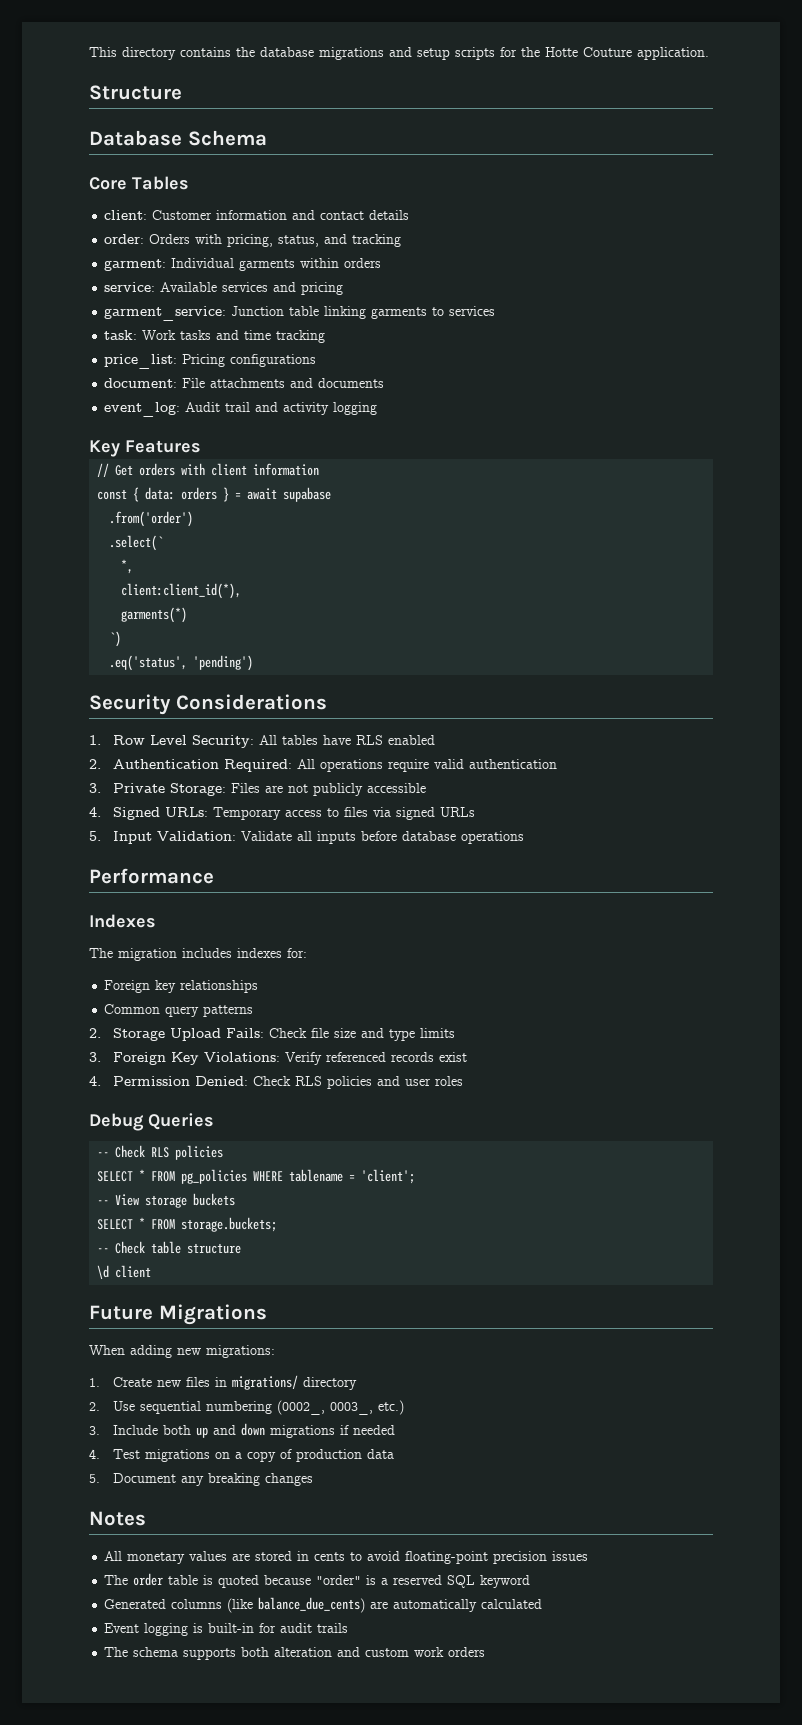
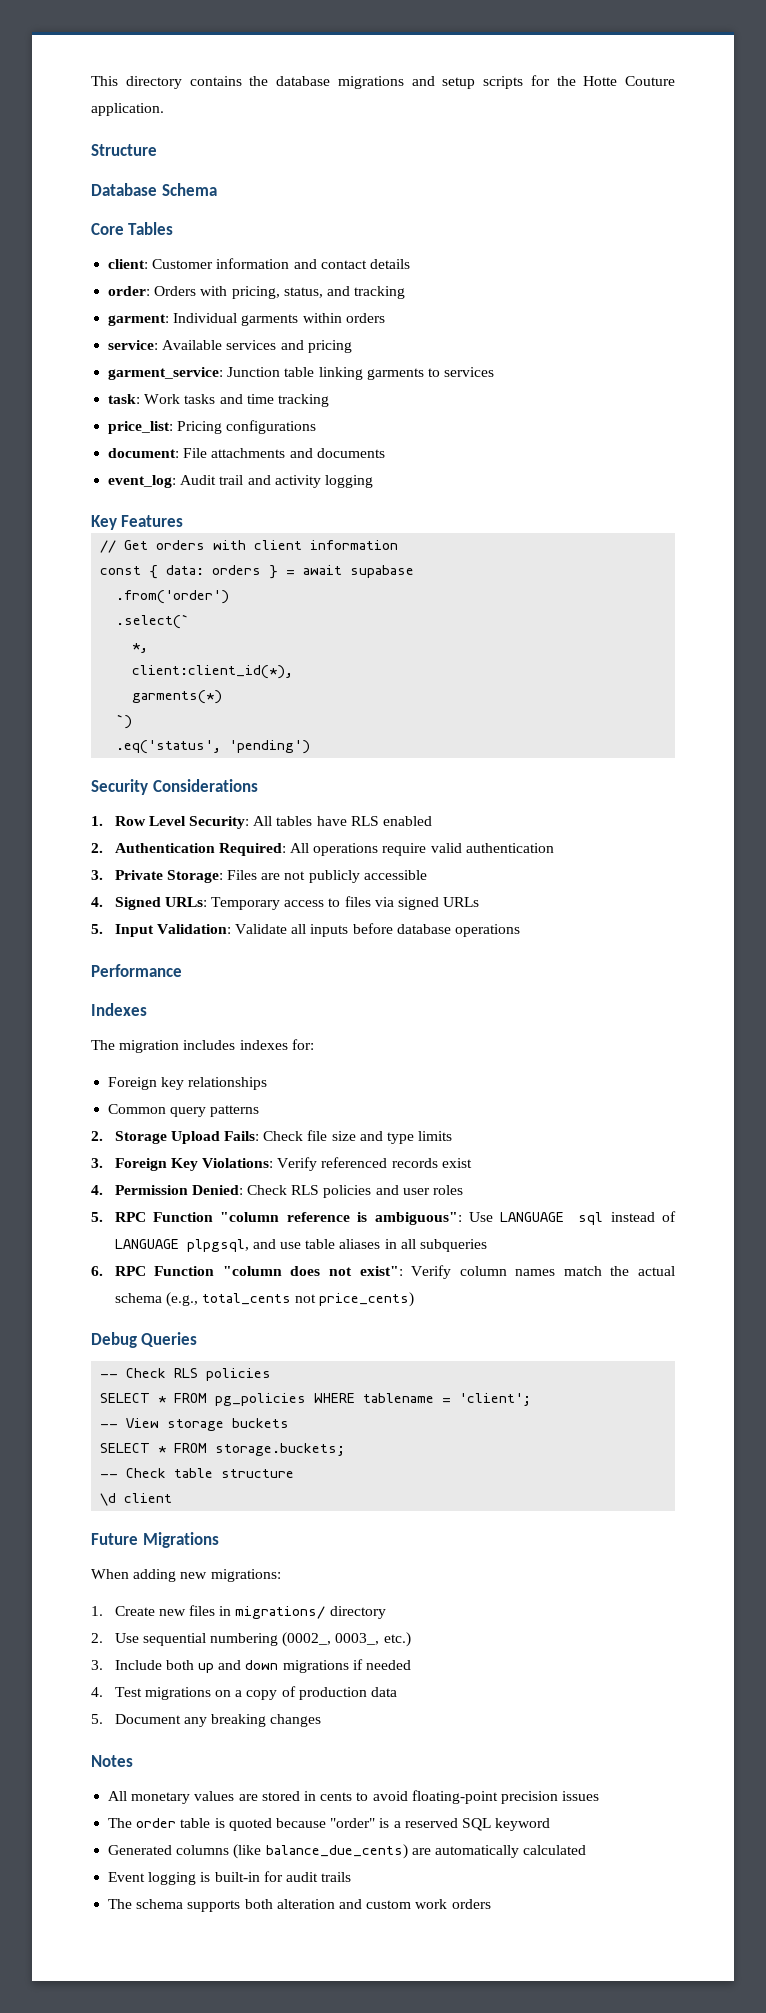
(464, 1081) none -> [91,1211,677,1225] [114,1239,487,1252] [91,1265,675,1279] [114,1292,415,1307] // 5. RPC Function "column reference is ambiguous": Use LANGUAGE sql instead of LANGUAGE plpgsql, and use table aliases in all subqueries // 6. RPC Function "column does not exist": Verify column names match the actual schema (e.g., total_cents not price_cents)

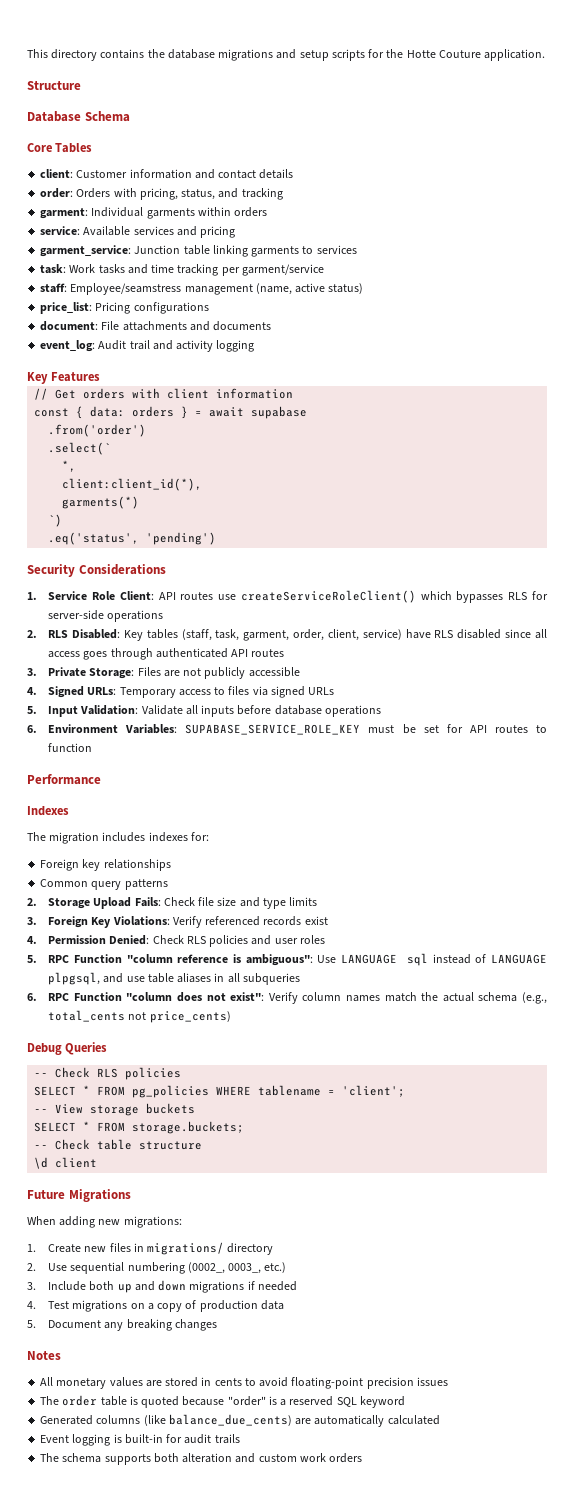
(329, 400) none -> [221,264,324,276] [40,283,364,295] per garment/service // staff: Employee/seamstress management (name, active status)
[114,816,432,829] [91,843,554,856] Row Level Security: All tables have RLS enabled // 2. Authentication Required: All operations require valid authentication -> [48,590,548,603] [48,610,164,622] [27,629,548,641] [48,648,285,660] Service Role Client: API routes use createServiceRoleClient() which bypasses RLS for server-side operations // 2. RLS Disabled: Key tables (staff, task, garment, order, client, service) have RLS disabled since all access goes through authenticated API routes
(520, 930) none -> [27,724,547,735] [48,743,93,752] // 6. Environment Variables: SUPABASE_SERVICE_ROLE_KEY must be set for API routes to function

